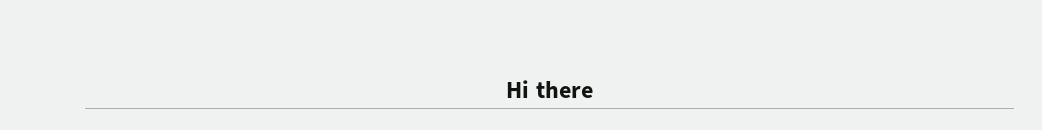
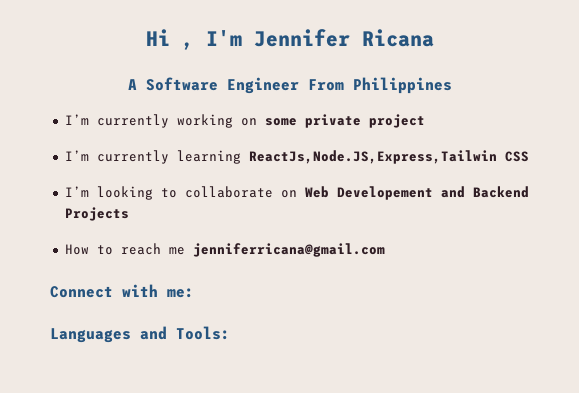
[535,81,593,98] there -> [181,29,434,50] [127,77,452,94] [64,114,425,128] [64,150,529,164] [64,186,529,200] [64,207,129,221] [64,243,385,257] [50,284,194,298] [50,326,230,343] , I'm Jennifer Ricana // A Software Engineer From Philippines // I’m currently working on some private project // I’m currently learning ReactJs,Node.JS,Express,Tailwin CSS // I’m looking to collaborate on Web Developement and Backend Projects // How to reach me jenniferricana@gmail.com // Connect with me: // Languages and Tools:

